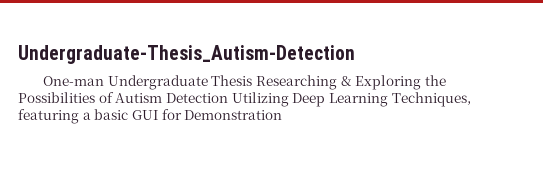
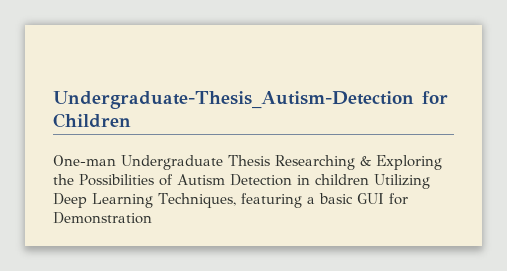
(355, 54) none -> [422,91,448,104] [53,113,131,128] for Children
(228, 98) none -> [297,174,369,185] in children

